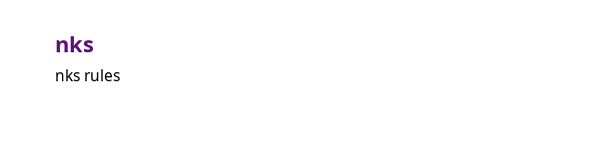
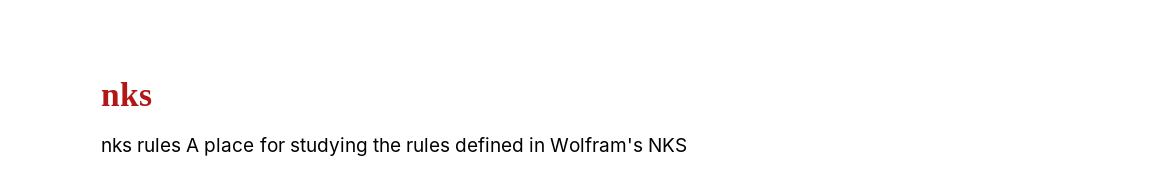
(122, 75) none -> [186,137,688,156] A place for studying the rules defined in Wolfram's NKS

